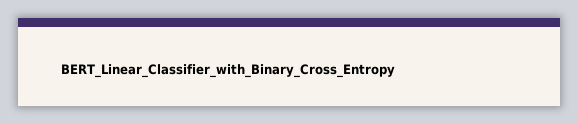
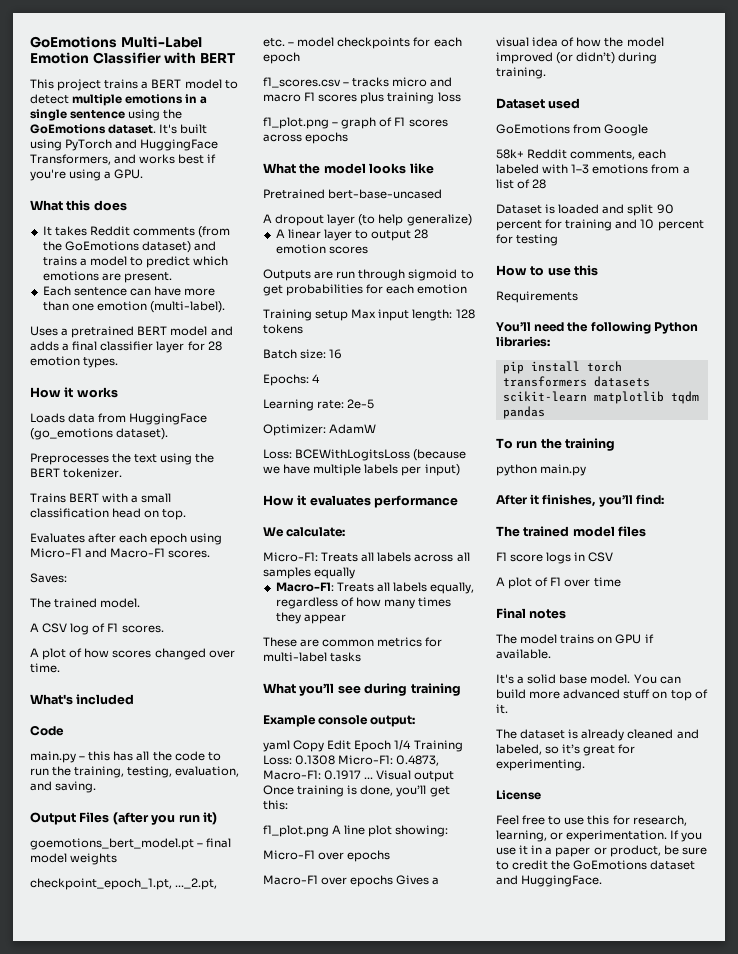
[61,64,395,78] BERT_Linear_Classifier_with_Binary_Cross_Entropy -> [30,36,202,48] [30,52,236,64] [30,79,238,91] [30,94,208,106] [30,109,183,121] [30,124,208,134] [30,139,219,151] [30,154,217,165] [30,169,144,181] [30,200,127,211] [42,226,231,238] [42,241,216,253] [42,256,229,268] [42,271,172,283] [42,286,216,296] [42,301,225,313] [30,326,233,338] [30,341,222,353] [30,356,119,368] [30,387,118,398] [30,413,208,425] [30,428,169,440] [30,453,215,465] [30,468,123,478] [30,493,172,503] [30,508,187,520] [30,533,223,545] [30,548,211,558] [30,573,67,583] [30,598,141,608] [30,623,164,635] [30,648,235,660] [30,663,60,673] [30,694,135,705] [30,725,64,736] [30,751,221,763] [30,766,240,778] [30,781,97,793] [30,812,217,825] [30,838,232,850] [30,853,118,865] [30,878,218,890] [263,37,462,49] [263,52,300,64] [263,77,453,88] [263,92,461,104] [263,117,448,129] [263,132,349,144] [263,163,434,174] [263,189,443,199] [263,214,472,226] [275,229,429,241] [275,244,368,254] [263,269,474,281] [263,284,468,296] [263,309,475,321] [263,324,303,334] [263,349,343,359] [263,374,321,386] [263,399,375,411] [263,424,377,436] [263,449,467,461] [263,464,460,476] [263,495,459,508] [263,527,346,537] [263,552,470,562] [263,567,356,579] [275,582,475,594] [275,597,452,609] [275,612,346,624] [263,637,443,647] [263,652,362,662] [263,683,461,696] [263,715,416,727] [263,740,463,752] [263,755,440,766] [263,770,455,782] [263,785,450,797] [263,800,288,810] [263,825,449,837] [263,850,391,862] [263,875,440,887] [496,37,664,47] [496,52,658,64] [496,67,546,79] [496,98,581,109] [496,124,649,136] [496,149,667,160] [496,164,690,174] [496,179,547,189] [496,204,674,216] [496,219,704,231] [496,234,559,246] [496,265,599,276] [496,291,578,303] [496,321,698,334] [496,336,550,347] [502,361,622,374] [502,376,650,387] [502,391,699,404] [502,406,545,419] [496,438,616,451] [496,464,587,476] [496,494,664,507] [496,526,647,537] [496,552,614,564] [496,577,621,589] [496,608,567,619] [496,634,654,644] [496,649,551,659] [496,674,681,684] [496,689,708,701] [496,704,508,714] [496,729,699,741] [496,744,636,756] [496,759,585,771] [496,790,541,800] [496,815,687,826] [496,830,703,842] [496,845,707,857] [496,860,696,870] [496,875,603,887] GoEmotions Multi-Label Emotion Classifier with BERT // This project trains a BERT model to detect multiple emotions in a single sentence using the GoEmotions dataset. It's built using PyTorch and HuggingFace Transformers, and works best if you're using a GPU. // What this does // It takes Reddit comments (from the GoEmotions dataset) and trains a model to predict which emotions are present. // Each sentence can have more than one emotion (multi-label). // Uses a pretrained BERT model and adds a final classifier layer for 28 emotion types. // How it works // Loads data from HuggingFace (go_emotions dataset). // Preprocesses the text using the BERT tokenizer. // Trains BERT with a small classification head on top. // Evaluates after each epoch using Micro-F1 and Macro-F1 scores. // Saves: // The trained model. // A CSV log of F1 scores. // A plot of how scores changed over time. // What's included // Code // main.py – this has all the code to run the training, testing, evaluation, and saving. // Output Files (after you run it) // goemotions_bert_model.pt – final model weights // checkpoint_epoch_1.pt, ..._2.pt, etc. – model checkpoints for each epoch // f1_scores.csv – tracks micro and macro F1 scores plus training loss // f1_plot.png – graph of F1 scores across epochs // What the model looks like // Pretrained bert-base-uncased // A dropout layer (to help generalize) // A linear layer to output 28 emotion scores // Outputs are run through sigmoid to get probabilities for each emotion // Training setup Max input length: 128 tokens // Batch size: 16 // Epochs: 4 // Learning rate: 2e-5 // Optimizer: AdamW // Loss: BCEWithLogitsLoss (because we have multiple labels per input) // How it evaluates performance // We calculate: // Micro-F1: Treats all labels across all samples equally // Macro-F1: Treats all labels equally, regardless of how many times they appear // These are common metrics for multi-label tasks // What you’ll see during training // Example console output: // yaml Copy Edit Epoch 1/4 Training Loss: 0.1308 Micro-F1: 0.4873, Macro-F1: 0.1917 ... Visual output Once training is done, you’ll get this: // f1_plot.png A line plot showing: // Micro-F1 over epochs // Macro-F1 over epochs Gives a visual idea of how the model improved (or didn’t) during training. // Dataset used // GoEmotions from Google // 58k+ Reddit comments, each labeled with 1–3 emotions from a list of 28 // Dataset is loaded and split 90 percent for training and 10 percent for testing // How to use this // Requirements // You’ll need the following Python libraries: // pip install torch transformers datasets scikit-learn matplotlib tqdm pandas // To run the training // python main.py // After it finishes, you’ll find: // The trained model files // F1 score logs in CSV // A plot of F1 over time // Final notes // The model trains on GPU if available. // It's a solid base model. You can build more advanced stuff on top of it. // The dataset is already cleaned and labeled, so it’s great for experimenting. // License // Feel free to use this for research, learning, or experimentation. If you use it in a paper or product, be sure to credit the GoEmotions dataset and HuggingFace.

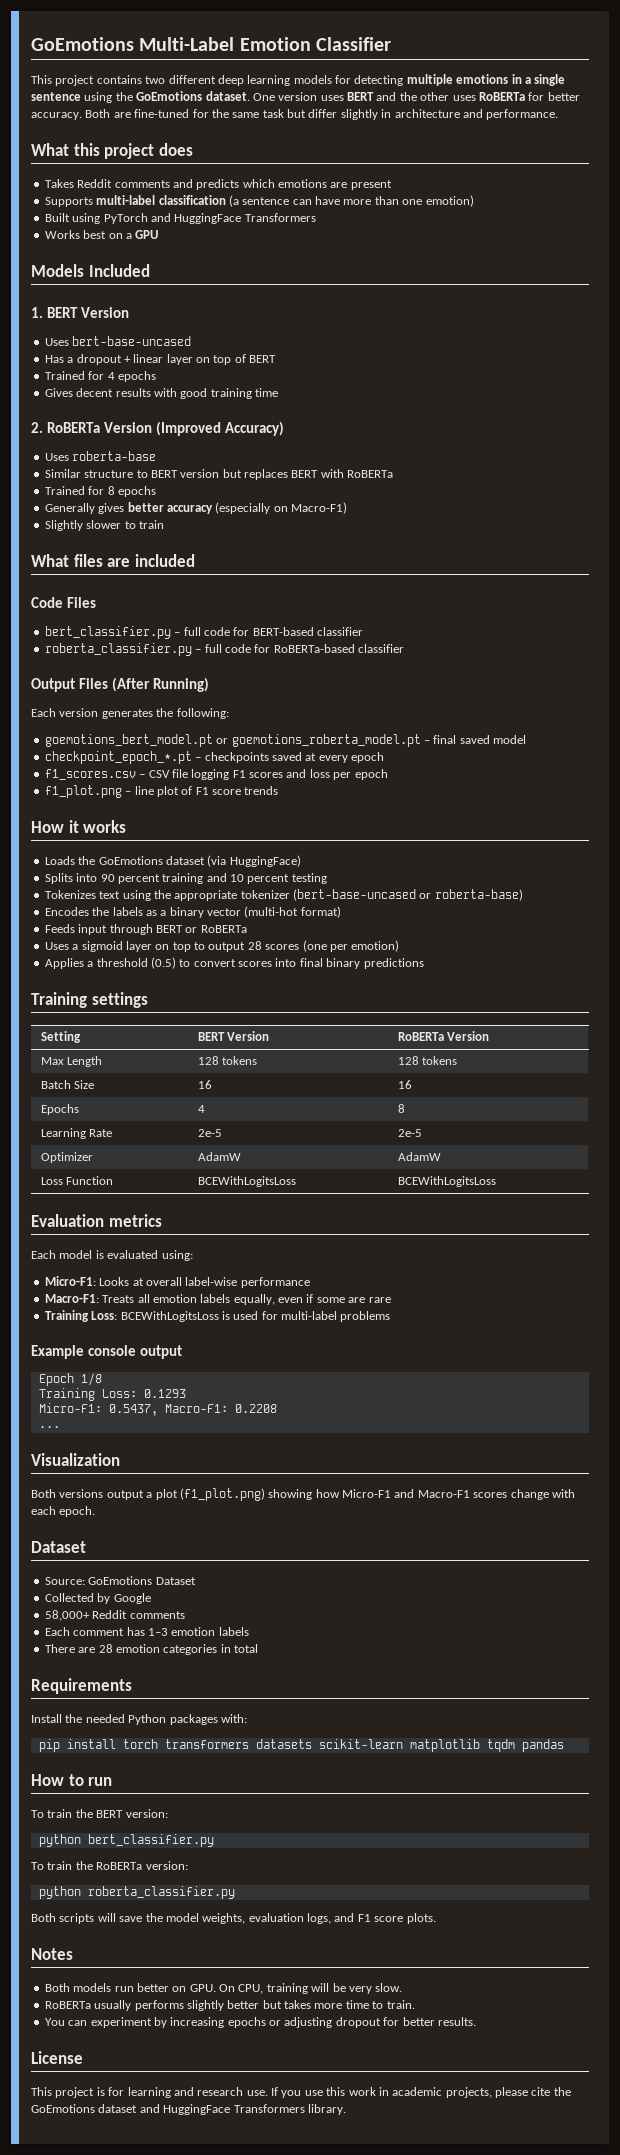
[164,52,236,64] [30,79,238,91] [30,94,69,104] with BERT // This project trains a BERT model to detect -> [31,75,404,86] // This project contains two different deep learning models for detecting
[159,124,208,134] [30,139,219,151] [30,154,217,165] [30,169,144,181] It's built using PyTorch and HuggingFace Transformers, and works best if you're using a GPU. -> [252,92,580,101] [31,109,559,120] One version uses BERT and the other uses RoBERTa for better accuracy. Both are fine-tuned for the same task but differ slightly in architecture and performance.
(91, 205) none -> [104,143,155,159] project
[42,226,231,238] [42,241,216,253] [42,256,229,268] [42,271,172,283] [42,286,71,296] It takes Reddit comments (from the GoEmotions dataset) and trains a model to predict which emotions are present. // Each -> [44,179,392,190] [44,195,239,207] Takes Reddit comments and predicts which emotions are present // Supports multi-label classification (a
[96,301,225,313] [30,326,233,338] [30,341,222,353] [30,356,119,368] [30,387,118,398] [30,413,208,425] [30,428,169,440] [30,453,215,465] [30,468,123,478] [30,493,172,503] [30,508,187,520] [30,533,223,545] [30,548,211,558] [30,573,67,583] [30,598,141,608] [30,623,164,635] [30,648,235,660] [30,663,60,673] [30,694,135,705] [30,725,64,736] [30,751,221,763] [30,766,240,778] [30,781,97,793] [30,812,217,825] [30,838,232,850] [30,853,118,865] [30,878,218,890] [263,37,462,49] [263,52,300,64] [263,77,453,88] [263,92,461,104] [263,117,448,129] [263,132,349,144] [263,163,434,174] [263,189,443,199] [263,214,472,226] [275,229,352,241] emotion (multi-label). // Uses a pretrained BERT model and adds a final classifier layer for 28 emotion types. // How it works // Loads data from HuggingFace (go_emotions dataset). // Preprocesses the text using the BERT tokenizer. // Trains BERT with a small classification head on top. // Evaluates after each epoch using Micro-F1 and Macro-F1 scores. // Saves: // The trained model. // A CSV log of F1 scores. // A plot of how scores changed over time. // What's included // Code // main.py – this has all the code to run the training, testing, evaluation, and saving. // Output Files (after you run it) // goemotions_bert_model.pt – final model weights // checkpoint_epoch_1.pt, ..._2.pt, etc. – model checkpoints for each epoch // f1_scores.csv – tracks micro and macro F1 scores plus training loss // f1_plot.png – graph of F1 scores across epochs // What the model looks like // Pretrained bert-base-uncased // A dropout layer (to help generalize) // A linear layer -> [425,195,474,207] [44,213,316,224] [44,230,159,239] [31,264,150,277] [31,307,129,318] [44,336,192,346] [44,354,277,365] [44,371,156,382] [44,388,278,399] [31,421,284,436] [44,451,157,461] [44,469,394,480] [44,486,156,497] [44,502,347,514] [44,520,164,531] [31,554,195,567] [31,597,96,608] [44,626,363,639] [44,643,404,656] [31,677,209,692] [31,708,229,719] [44,734,526,747] [44,751,384,764] [44,769,388,780] [44,785,279,798] [31,820,127,833] [44,855,301,867] [44,873,327,884] [44,889,523,901] [44,906,341,918] [44,924,247,935] [44,941,191,952] emotion) // Built using PyTorch and HuggingFace Transformers // Works best on a GPU // Models Included // 1. BERT Version // Uses bert-base-uncased // Has a dropout + linear layer on top of BERT // Trained for 4 epochs // Gives decent results with good training time // 2. RoBERTa Version (Improved Accuracy) // Uses roberta-base // Similar structure to BERT version but replaces BERT with RoBERTa // Trained for 8 epochs // Generally gives better accuracy (especially on Macro-F1) // Slightly slower to train // What files are included // Code Files // bert_classifier.py – full code for BERT-based classifier // roberta_classifier.py – full code for RoBERTa-based classifier // Output Files (After Running) // Each version generates the following: // goemotions_bert_model.pt or goemotions_roberta_model.pt – final saved model // checkpoint_epoch_*.pt – checkpoints saved at every epoch // f1_scores.csv – CSV file logging F1 scores and loss per epoch // f1_plot.png – line plot of F1 score trends // How it works // Loads the GoEmotions dataset (via HuggingFace) // Splits into 90 percent training and 10 percent testing // Tokenizes text using the appropriate tokenizer (bert-base-uncased or roberta-base) // Encodes the labels as a binary vector (multi-hot format) // Feeds input through BERT or RoBERTa // Uses a sigmoid layer on top
[275,244,368,254] [263,269,474,281] [263,284,468,296] [263,309,475,321] [263,324,303,334] [263,349,343,359] [263,374,321,386] [263,399,375,411] [263,424,377,436] [263,449,467,461] [263,464,460,476] [263,495,459,508] [263,527,346,537] [263,552,470,562] [263,567,356,579] emotion scores // Outputs are run through sigmoid to get probabilities for each emotion // Training setup Max input length: 128 tokens // Batch size: 16 // Epochs: 4 // Learning rate: 2e-5 // Optimizer: AdamW // Loss: BCEWithLogitsLoss (because we have multiple labels per input) // How it evaluates performance // We calculate: // Micro-F1: Treats all labels across all samples equally -> [265,940,400,952] [44,957,424,969] [31,992,148,1008] [40,1031,81,1043] [197,1031,269,1041] [397,1031,489,1041] [40,1056,102,1067] [197,1056,257,1065] [397,1056,457,1065] [40,1080,94,1089] [197,1080,212,1089] [397,1080,412,1089] [40,1104,79,1115] [197,1105,205,1113] [397,1104,405,1113] [40,1128,112,1139] [197,1129,222,1137] [397,1129,422,1137] [40,1152,93,1163] [197,1152,241,1161] [397,1152,441,1161] [40,1176,113,1185] [197,1176,296,1187] [397,1176,496,1187] [31,1214,162,1227] [31,1250,193,1261] [44,1276,310,1288] scores (one per emotion) // Applies a threshold (0.5) to convert scores into final binary predictions // Training settings // Setting | BERT Version | RoBERTa Version // Max Length | 128 tokens | 128 tokens // Batch Size | 16 | 16 // Epochs | 4 | 8 // Learning Rate | 2e-5 | 2e-5 // Optimizer | AdamW | AdamW // Loss Function | BCEWithLogitsLoss | BCEWithLogitsLoss // Evaluation metrics // Each model is evaluated using: // Micro-F1: Looks at overall label-wise performance
(390, 587) none -> [152,1294,197,1303] emotion
[275,597,452,609] [275,612,346,624] [263,637,443,647] [263,652,362,662] [263,683,461,696] [263,715,416,727] [263,740,463,752] [263,755,440,766] [263,770,455,782] [263,785,450,797] [263,800,288,810] [263,825,449,837] [263,850,391,862] [263,875,440,887] [496,37,664,47] [496,52,658,64] [496,67,546,79] [496,98,581,109] [496,124,649,136] [496,149,667,160] [496,164,690,174] [496,179,547,189] [496,204,674,216] [496,219,704,231] [496,234,559,246] [496,265,599,276] [496,291,578,303] [496,321,698,334] [496,336,550,347] regardless of how many times they appear // These are common metrics for multi-label tasks // What you’ll see during training // Example console output: // yaml Copy Edit Epoch 1/4 Training Loss: 0.1308 Micro-F1: 0.4873, Macro-F1: 0.1917 ... Visual output Once training is done, you’ll get this: // f1_plot.png A line plot showing: // Micro-F1 over epochs // Macro-F1 over epochs Gives a visual idea of how the model improved (or didn’t) during training. // Dataset used // GoEmotions from Google // 58k+ Reddit comments, each labeled with 1–3 emotions from a list of 28 // Dataset is loaded and split 90 percent for training and 10 percent for testing // How to use this // Requirements // You’ll need the following Python libraries: -> [278,1294,391,1303] [44,1310,391,1322] [31,1345,182,1359] [38,1373,102,1386] [38,1388,186,1401] [38,1403,277,1416] [38,1426,60,1428] [31,1453,120,1466] [31,1488,575,1501] [31,1506,96,1517] [31,1541,86,1553] [44,1576,196,1585] [44,1593,151,1604] [44,1610,185,1621] [44,1627,249,1636] [44,1644,258,1655] [31,1678,132,1694] [31,1714,247,1725] even if some are rare // Training Loss: BCEWithLogitsLoss is used for multi-label problems // Example console output // Epoch 1/8 // Training Loss: 0.1293 // Micro-F1: 0.5437, Macro-F1: 0.2208 // ... // Visualization // Both versions output a plot (f1_plot.png) showing how Micro-F1 and Macro-F1 scores change with each epoch. // Dataset // Source: GoEmotions Dataset // Collected by Google // 58,000+ Reddit comments // Each comment has 1–3 emotion labels // There are 28 emotion categories in total // Requirements // Install the needed Python packages with:
[496,438,616,451] [496,464,587,476] [496,494,664,507] [496,526,647,537] [496,552,614,564] [496,577,621,589] [496,608,567,619] [496,634,654,644] [496,649,551,659] [496,674,681,684] [496,689,708,701] [496,704,508,714] [496,729,699,741] [496,744,636,756] [496,759,585,771] [496,790,541,800] [496,815,687,826] [496,830,703,842] [496,845,707,857] [496,860,549,870] To run the training // python main.py // After it finishes, you’ll find: // The trained model files // F1 score logs in CSV // A plot of F1 over time // Final notes // The model trains on GPU if available. // It's a solid base model. You can build more advanced stuff on top of it. // The dataset is already cleaned and labeled, so it’s great for experimenting. // License // Feel free to use this for research, learning, or experimentation. If you use it in a paper or product, be sure to credit -> [31,1774,113,1786] [31,1809,168,1818] [38,1834,214,1847] [31,1861,188,1870] [38,1886,235,1899] [31,1913,436,1924] [31,1948,73,1960] [44,1983,403,1994] [44,2000,415,2011] [44,2017,476,2028] [31,2051,83,2064] [31,2087,551,2098] How to run // To train the BERT version: // python bert_classifier.py // To train the RoBERTa version: // python roberta_classifier.py // Both scripts will save the model weights, evaluation logs, and F1 score plots. // Notes // Both models run better on GPU. On CPU, training will be very slow. // RoBERTa usually performs slightly better but takes more time to train. // You can experiment by increasing epochs or adjusting dropout for better results. // License // This project is for learning and research use. If you use this work in academic projects, please cite
[521,875,603,887] HuggingFace. -> [163,2104,346,2115] HuggingFace Transformers library.

